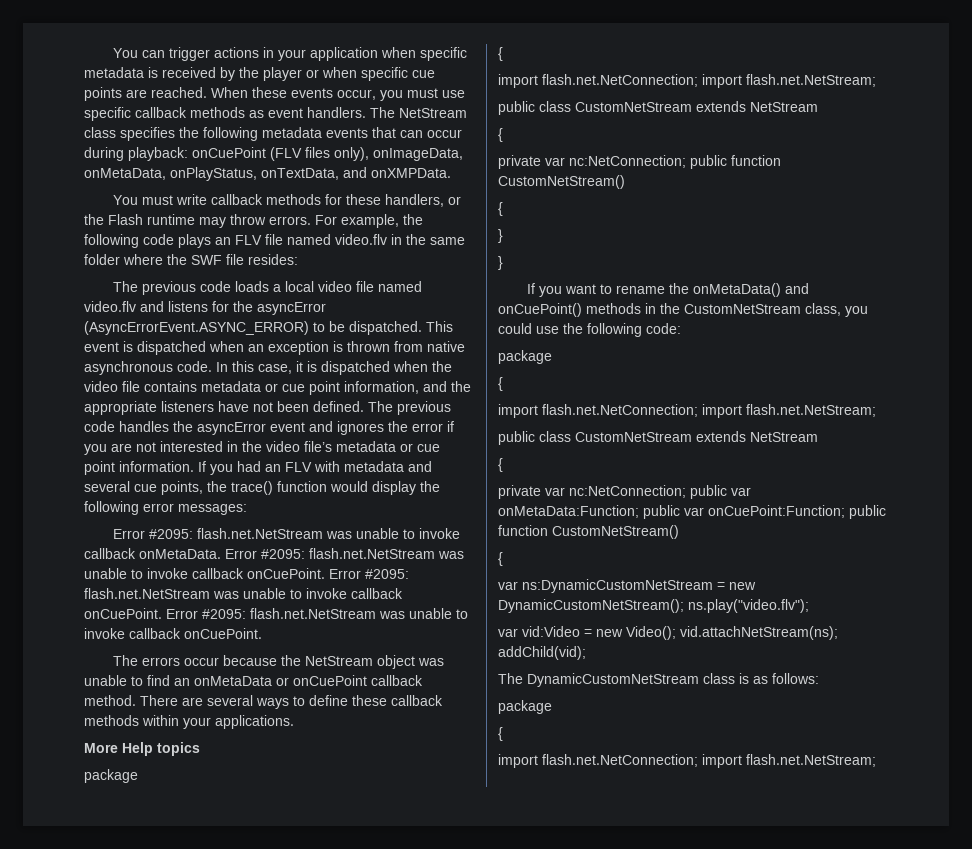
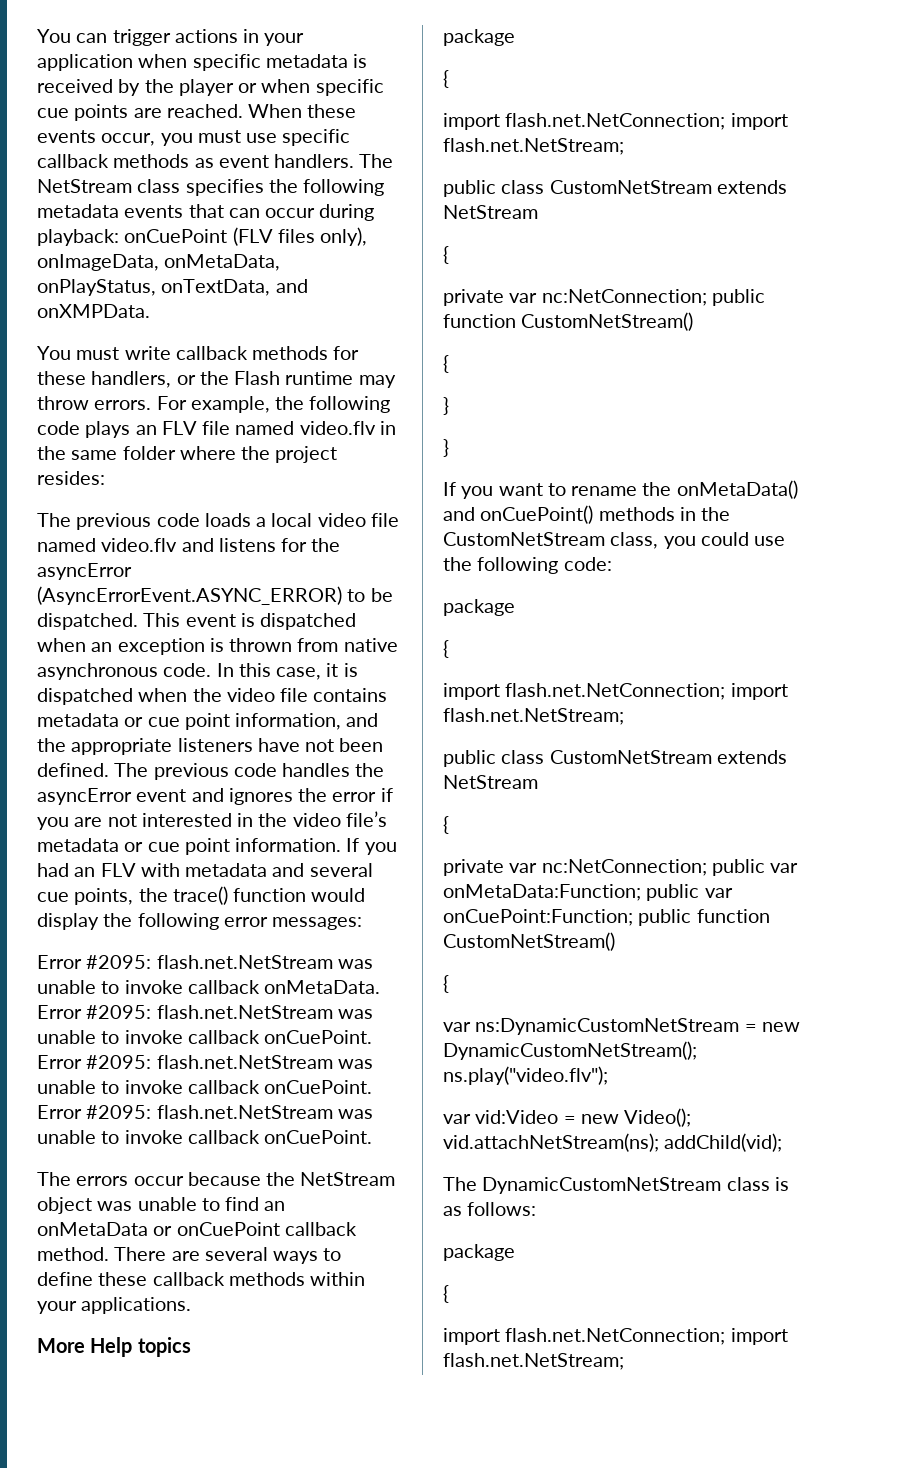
[191,254,244,265] SWF file -> [275,446,338,463] project

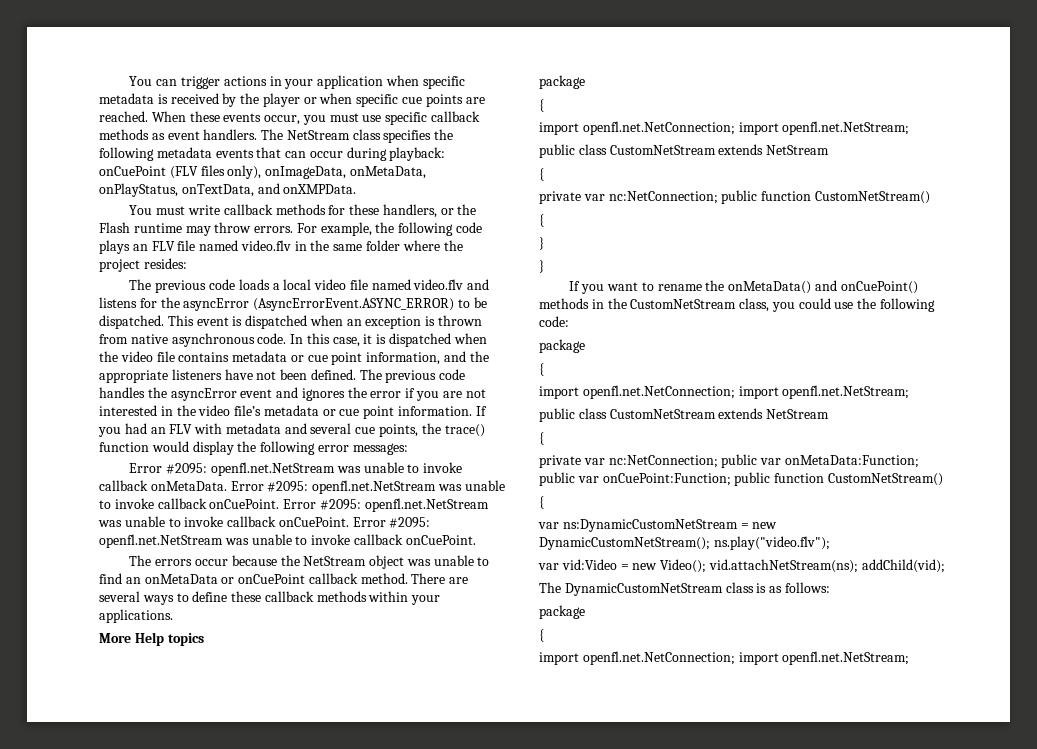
[156,955,333,969] flash.net.NetStream -> [210,462,335,476] openfl.net.NetStream
[156,1005,373,1019] [37,1030,373,1044] [37,1055,373,1069] [37,1080,373,1094] [37,1105,333,1119] flash.net.NetStream was unable to invoke callback onCuePoint. Error #2095: flash.net.NetStream was unable to invoke callback onCuePoint. Error #2095: flash.net.NetStream -> [312,480,505,494] [99,498,489,512] [98,516,431,528] [99,534,223,548] openfl.net.NetStream was unable to invoke callback onCuePoint. Error #2095: openfl.net.NetStream was unable to invoke callback onCuePoint. Error #2095: openfl.net.NetStream
[505,113,788,130] [443,138,624,155] flash.net.NetConnection; import flash.net.NetStream; -> [582,121,910,135] openfl.net.NetConnection; import openfl.net.NetStream;
[505,683,788,700] [443,708,624,725] flash.net.NetConnection; import flash.net.NetStream; -> [582,385,910,399] openfl.net.NetConnection; import openfl.net.NetStream;
[505,1328,788,1345] [443,1353,624,1370] flash.net.NetConnection; import flash.net.NetStream; -> [582,651,910,665] openfl.net.NetConnection; import openfl.net.NetStream;

